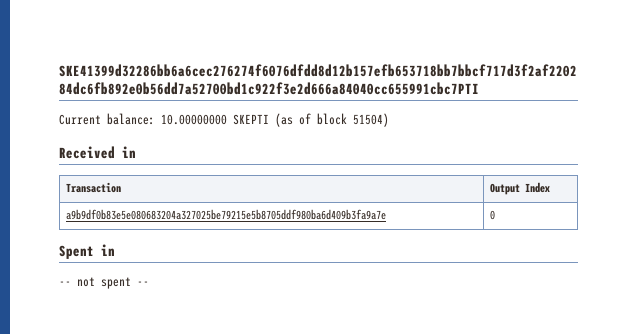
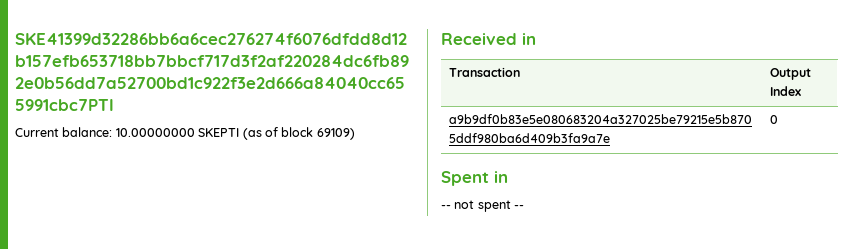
[353,113,389,127] 51504) -> [316,128,355,140] 69109)

